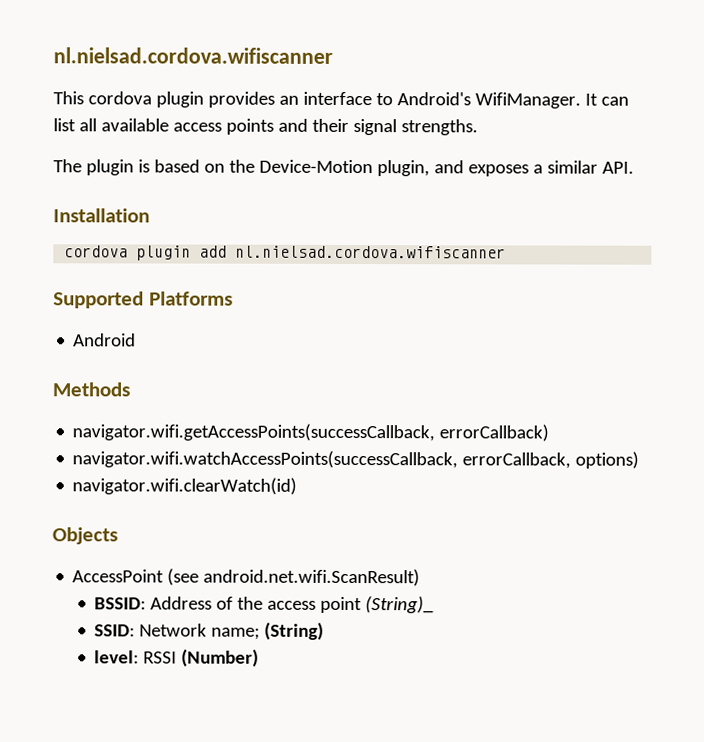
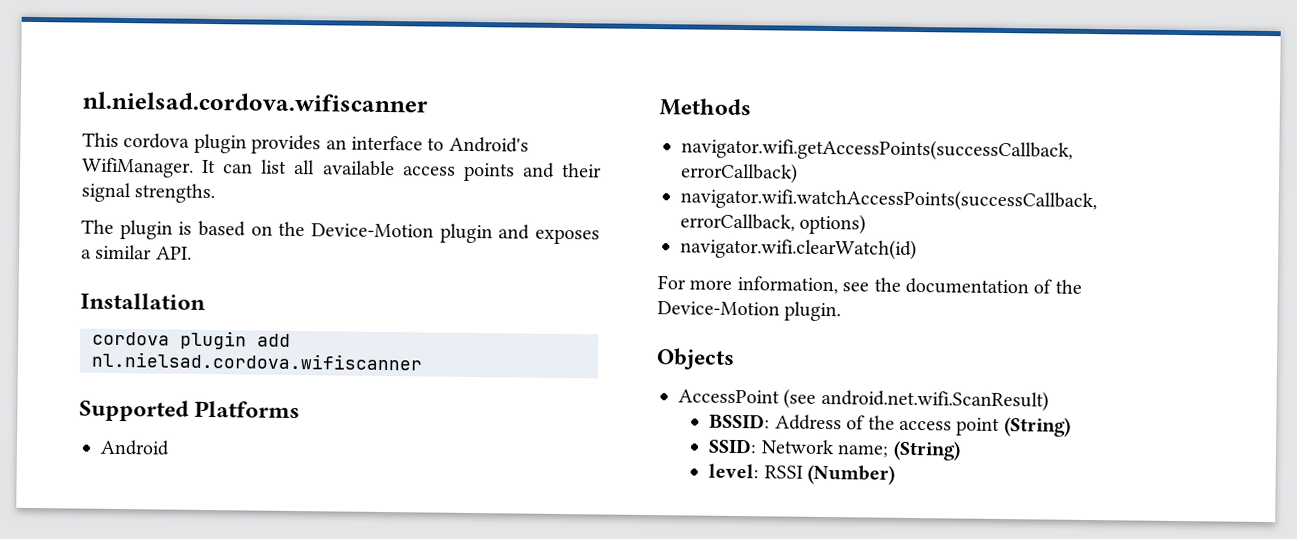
[376,160,430,177] plugin, -> [439,223,493,244] plugin
(298, 486) none -> [657,275,1082,295] [657,301,842,322] // For more information, see the documentation of the Device-Motion plugin.
[365,596,435,614] (String)_ -> [1003,417,1071,437] (String)

